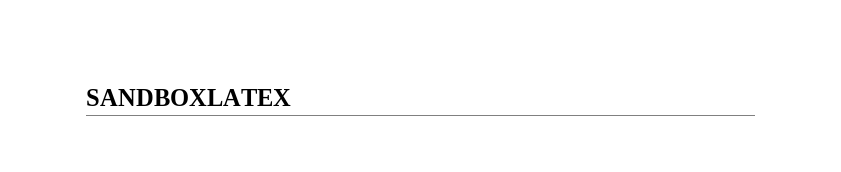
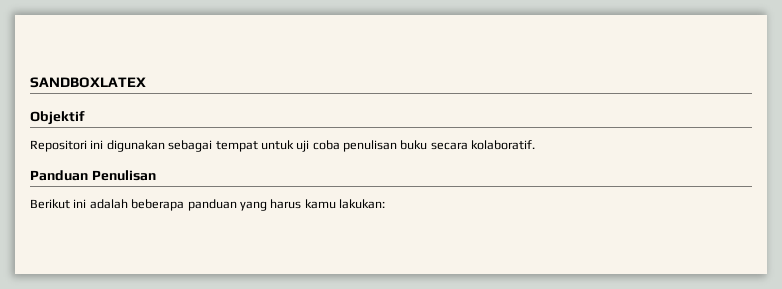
(291, 97) none -> [30,111,85,125] [30,140,536,152] [30,170,156,181] [30,199,385,211] // Objektif // Repositori ini digunakan sebagai tempat untuk uji coba penulisan buku secara kolaboratif. // Panduan Penulisan // Berikut ini adalah beberapa panduan yang harus kamu lakukan:

